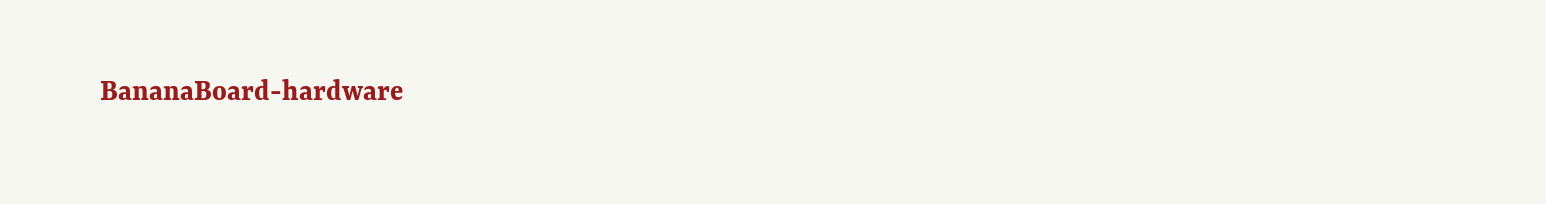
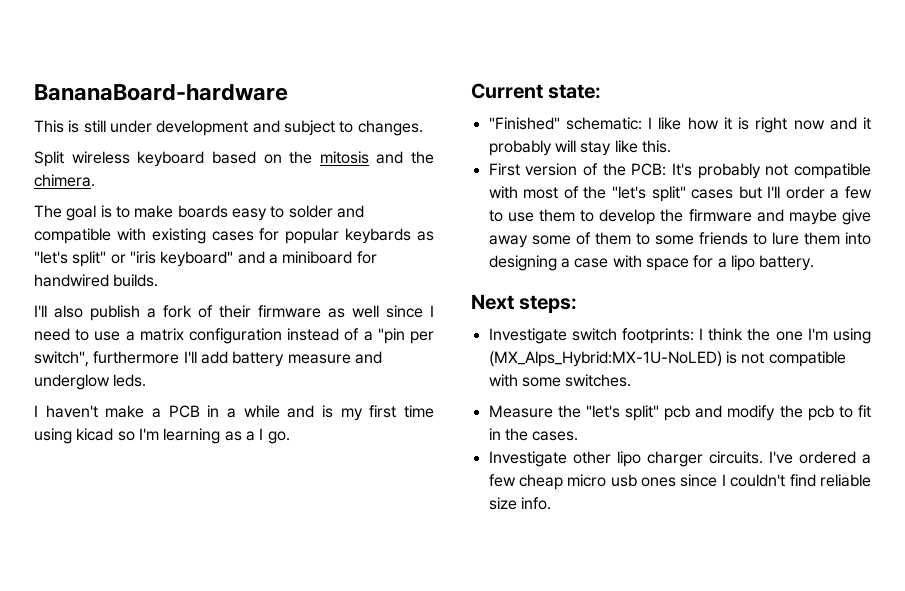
(403, 89) none -> [34,120,423,136] [34,151,434,167] [34,174,95,187] [34,205,364,221] [34,228,434,244] [34,251,377,267] [34,274,159,287] [34,305,434,321] [34,328,434,344] [34,351,382,367] [34,374,147,390] [34,405,434,421] [34,428,290,444] [471,83,602,99] [488,117,871,133] [488,140,671,156] [488,163,871,179] [488,186,872,202] [488,209,871,225] [488,232,871,248] [488,255,815,271] [471,294,578,313] [488,328,871,344] [488,351,846,367] [488,374,632,387] [488,405,871,421] [488,428,579,441] [488,451,871,467] [488,474,871,490] [488,497,551,510] // This is still under development and subject to changes. // Split wireless keyboard based on the mitosis and the chimera. // The goal is to make boards easy to solder and compatible with existing cases for popular keybards as "let's split" or "iris keyboard" and a miniboard for handwired builds. // I'll also publish a fork of their firmware as well since I need to use a matrix configuration instead of a "pin per switch", furthermore I'll add battery measure and underglow leds. // I haven't make a PCB in a while and is my first time using kicad so I'm learning as a I go. // Current state: // "Finished" schematic: I like how it is right now and it probably will stay like this. // First version of the PCB: It's probably not compatible with most of the "let's split" cases but I'll order a few to use them to develop the firmware and maybe give away some of them to some friends to lure them into designing a case with space for a lipo battery. // Next steps: // Investigate switch footprints: I think the one I'm using (MX_Alps_Hybrid:MX-1U-NoLED) is not compatible with some switches. // Measure the "let's split" pcb and modify the pcb to fit in the cases. // Investigate other lipo charger circuits. I've ordered a few cheap micro usb ones since I couldn't find reliable size info.

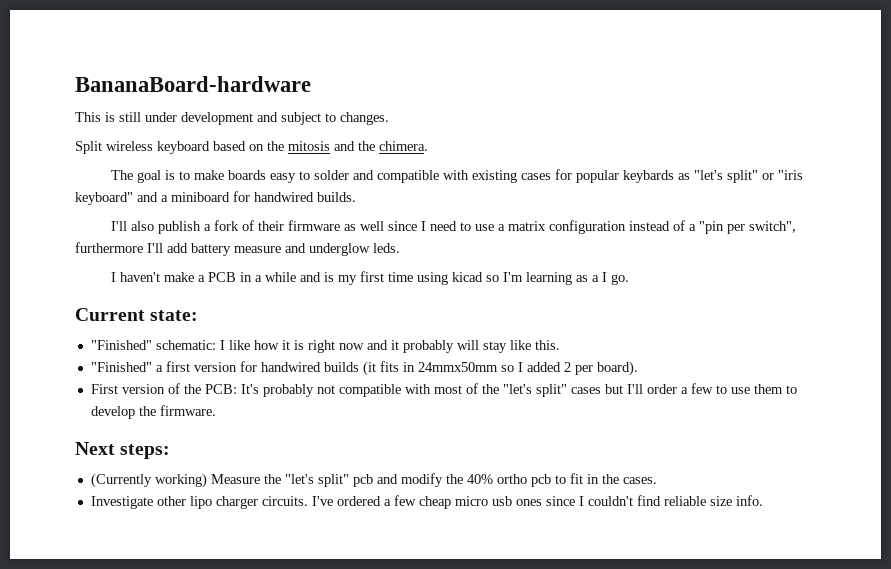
(671, 146) none -> [90,361,638,376] // "Finished" a first version for handwired builds (it fits in 24mmx50mm so I added 2 per board).
[688,209,871,225] [488,232,871,248] [488,255,815,271] [471,294,578,313] [488,328,871,344] [488,351,846,367] [488,374,632,387] firmware and maybe give away some of them to some friends to lure them into designing a case with space for a lipo battery. // Next steps: // Investigate switch footprints: I think the one I'm using (MX_Alps_Hybrid:MX-1U-NoLED) is not compatible with some switches. // -> [159,405,216,416] [75,442,171,459] [90,473,207,488] firmware. // Next steps: // (Currently working)
(803, 411) none -> [466,474,527,484] 40% ortho

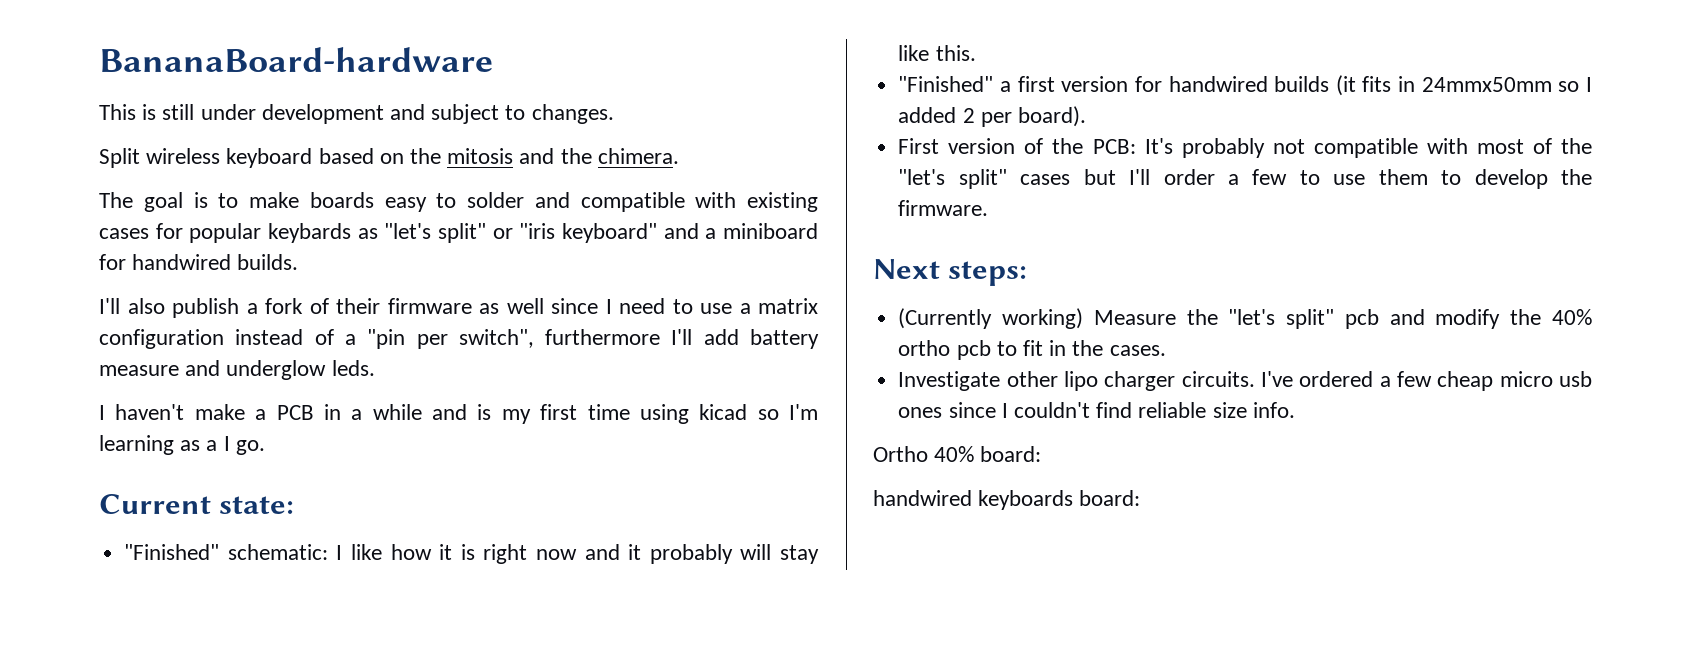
(763, 500) none -> [873,446,1042,462] [873,490,1141,510] // Ortho 40% board: // handwired keyboards board:

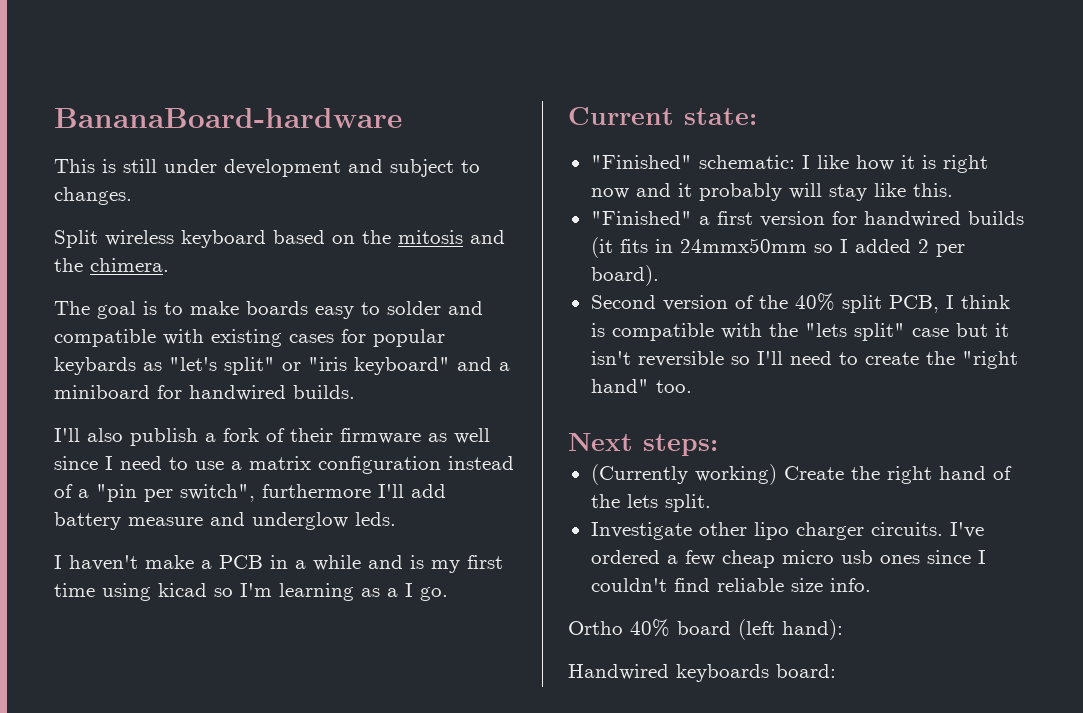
[898,138,940,154] First -> [590,295,656,309] Second
[1092,138,1593,158] [898,169,1592,189] [898,200,989,216] [873,259,1028,286] [898,308,1592,329] [898,340,1166,360] PCB: It's probably not compatible with most of the "let's split" cases but I'll order a few to use them to develop the firmware. // Next steps: // (Currently working) Measure the "let's split" pcb and modify the 40% ortho pcb to fit in the cases. -> [794,293,1010,313] [590,323,1009,341] [590,351,1018,369] [590,379,692,393] [568,433,718,456] [590,464,1012,485] [590,494,711,512] 40% split PCB, I think is compatible with the "lets split" case but it isn't reversible so I'll need to create the "right hand" too. // Next steps: // (Currently working) Create the right hand of the lets split.
[980,446,1042,462] [873,490,972,506] board: // handwired -> [677,619,843,640] [568,664,669,680] board (left hand): // Handwired

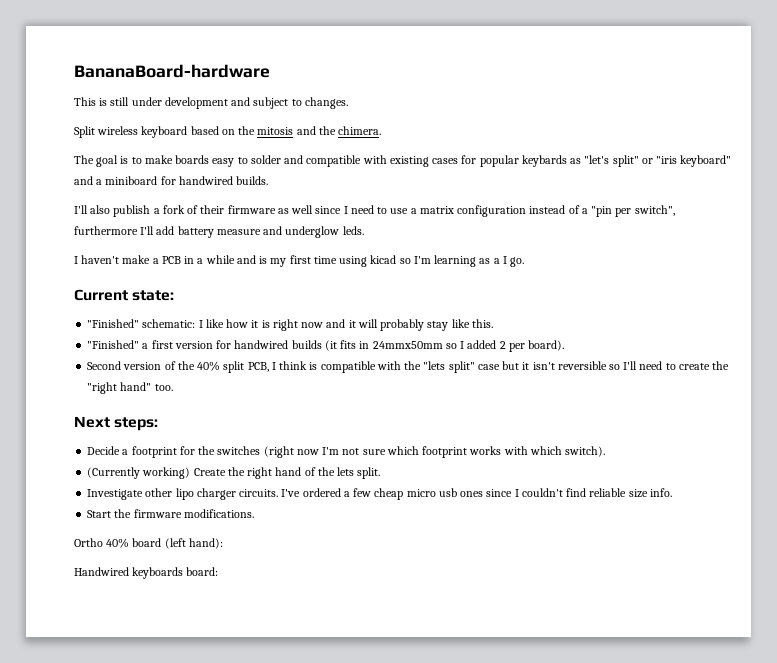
[698,183,822,201] probably will -> [357,319,425,331] will probably
(718, 445) none -> [87,446,606,458] // Decide a footprint for the switches (right now I'm not sure which footprint works with which switch).
(871, 585) none -> [87,509,254,518] // Start the firmware modifications.

